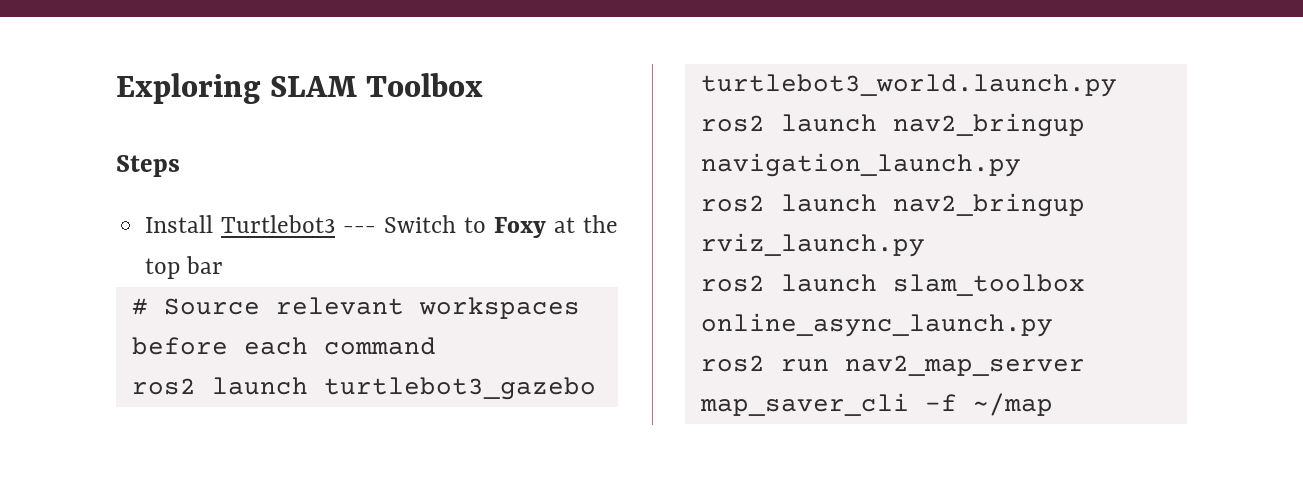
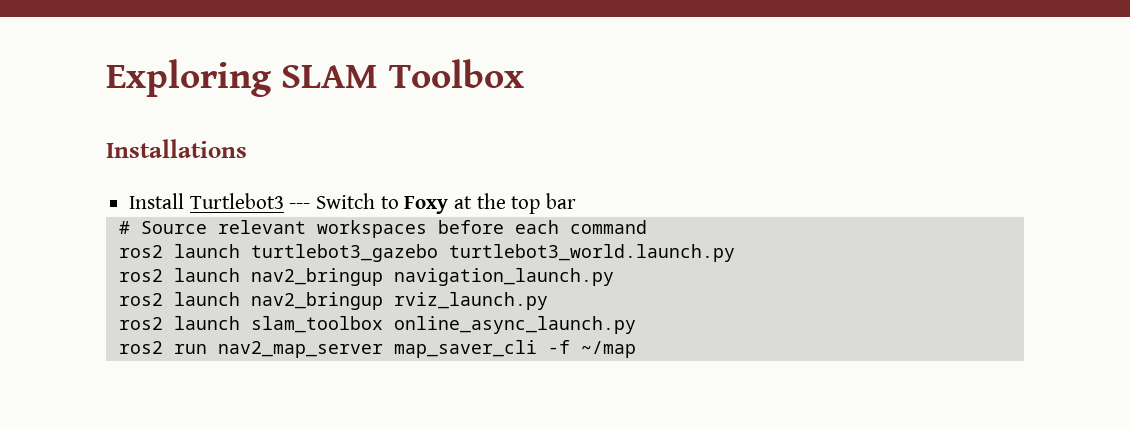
[116,155,180,177] Steps -> [106,139,247,158] Installations

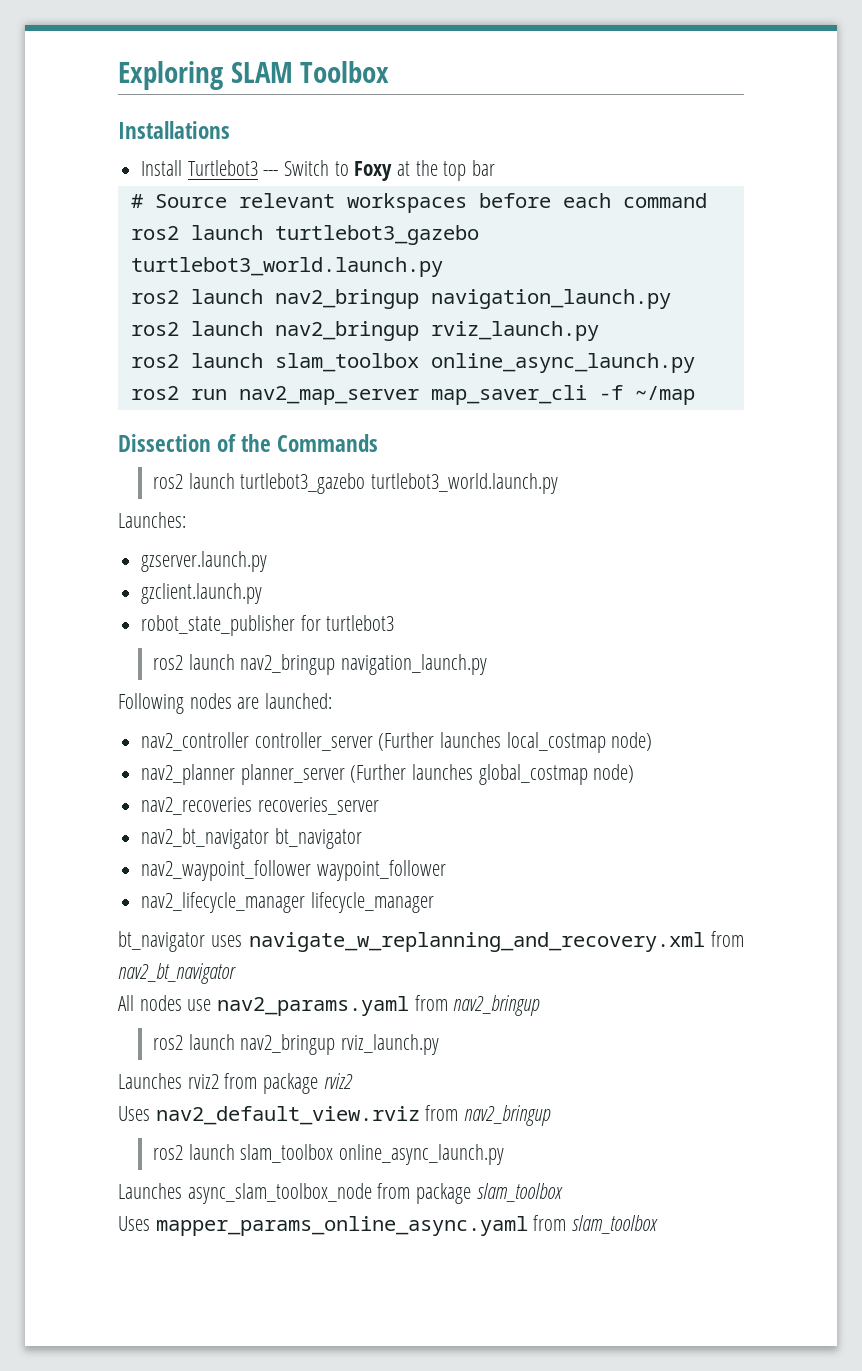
(636, 349) none -> [118,434,379,452] [153,473,559,494] [118,512,186,528] [141,551,268,572] [141,583,263,604] [141,615,395,636] [153,654,488,675] [118,693,333,714] [141,732,653,753] [141,764,635,785] [141,797,379,815] [141,828,362,849] [141,860,446,881] [141,892,434,913] [118,931,745,952] [118,963,236,984] [118,995,541,1016] [153,1034,440,1055] [118,1073,353,1094] [118,1105,552,1126] [153,1144,505,1165] [118,1183,563,1204] [118,1215,659,1236] // Dissection of the Commands // ros2 launch turtlebot3_gazebo turtlebot3_world.launch.py // Launches: // gzserver.launch.py // gzclient.launch.py // robot_state_publisher for turtlebot3 // ros2 launch nav2_bringup navigation_launch.py // Following nodes are launched: // nav2_controller controller_server (Further launches local_costmap node) // nav2_planner planner_server (Further launches global_costmap node) // nav2_recoveries recoveries_server // nav2_bt_navigator bt_navigator // nav2_waypoint_follower waypoint_follower // nav2_lifecycle_manager lifecycle_manager // bt_navigator uses navigate_w_replanning_and_recovery.xml from nav2_bt_navigator // All nodes use nav2_params.yaml from nav2_bringup // ros2 launch nav2_bringup rviz_launch.py // Launches rviz2 from package rviz2 // Uses nav2_default_view.rviz from nav2_bringup // ros2 launch slam_toolbox online_async_launch.py // Launches async_slam_toolbox_node from package slam_toolbox // Uses mapper_params_online_async.yaml from slam_toolbox

